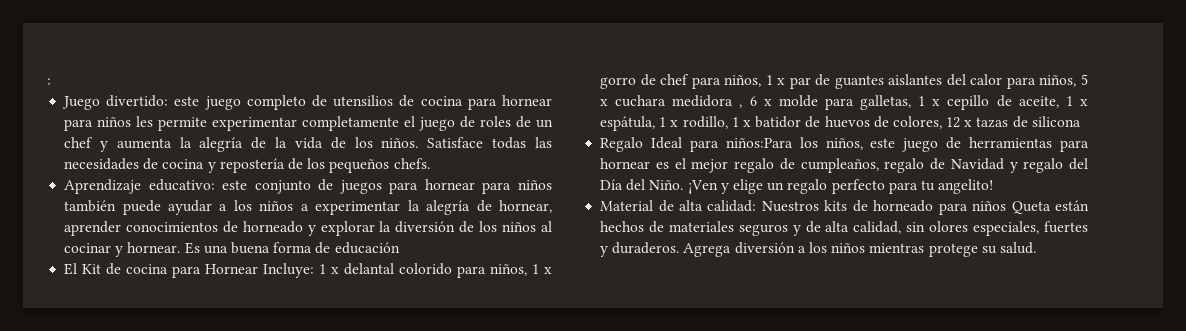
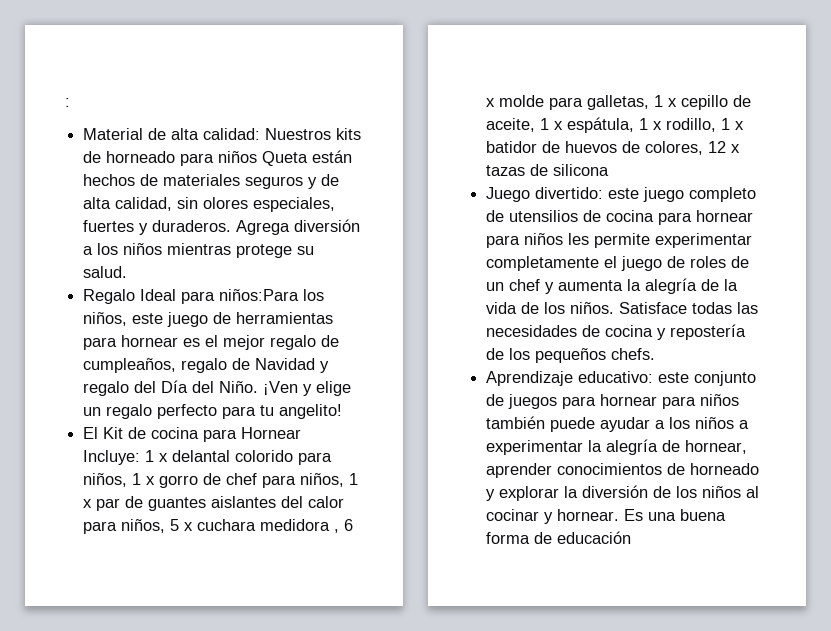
(51, 81) none -> [83,128,362,140] [83,150,353,166] [83,174,340,189] [83,197,336,212] [83,219,361,235] [83,243,315,258] [83,266,128,278] [83,289,325,304] [83,312,334,327] [83,335,340,350] [83,358,330,373] [83,380,352,396] [83,404,343,419] [83,427,302,442] [83,450,333,465] [83,473,359,488] [83,496,345,511] [83,519,354,534] [486,95,752,110] [486,117,745,133] [486,141,741,155] [486,164,610,176] // Material de alta calidad: Nuestros kits de horneado para niños Queta están hechos de materiales seguros y de alta calidad, sin olores especiales, fuertes y duraderos. Agrega diversión a los niños mientras protege su salud. // Regalo Ideal para niños:Para los niños, este juego de herramientas para hornear es el mejor regalo de cumpleaños, regalo de Navidad y regalo del Día del Niño. ¡Ven y elige un regalo perfecto para tu angelito! // El Kit de cocina para Hornear Incluye: 1 x delantal colorido para niños, 1 x gorro de chef para niños, 1 x par de guantes aislantes del calor para niños, 5 x cuchara medidora , 6 x molde para galletas, 1 x cepillo de aceite, 1 x espátula, 1 x rodillo, 1 x batidor de huevos de colores, 12 x tazas de silicona
[64,263,552,278] [600,74,1088,89] [600,95,1088,110] [600,116,1081,131] [600,137,1089,152] [600,158,1088,173] [600,179,994,194] [600,200,1089,215] [600,221,1088,236] [600,242,1036,257] // El Kit de cocina para Hornear Incluye: 1 x delantal colorido para niños, 1 x gorro de chef para niños, 1 x par de guantes aislantes del calor para niños, 5 x cuchara medidora , 6 x molde para galletas, 1 x cepillo de aceite, 1 x espátula, 1 x rodillo, 1 x batidor de huevos de colores, 12 x tazas de silicona // Regalo Ideal para niños:Para los niños, este juego de herramientas para hornear es el mejor regalo de cumpleaños, regalo de Navidad y regalo del Día del Niño. ¡Ven y elige un regalo perfecto para tu angelito! // Material de alta calidad: Nuestros kits de horneado para niños Queta están hechos de materiales seguros y de alta calidad, sin olores especiales, fuertes y duraderos. Agrega diversión a los niños mientras protege su salud. -> (632, 537) none

